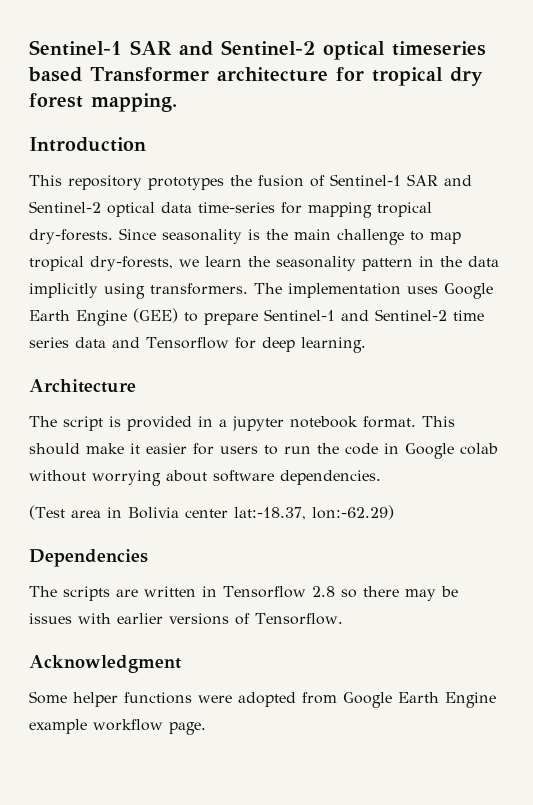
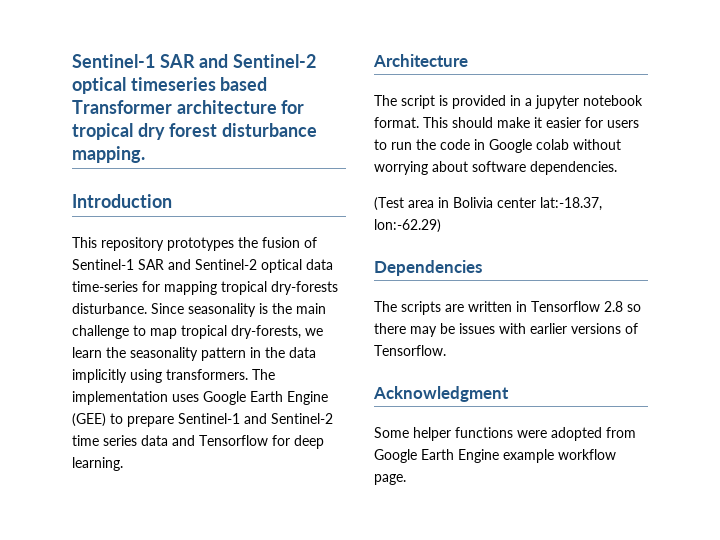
(83, 100) none -> [222,123,318,137] disturbance
[29,229,113,244] dry-forests. -> [271,281,338,295] [72,303,147,314] dry-forests disturbance.

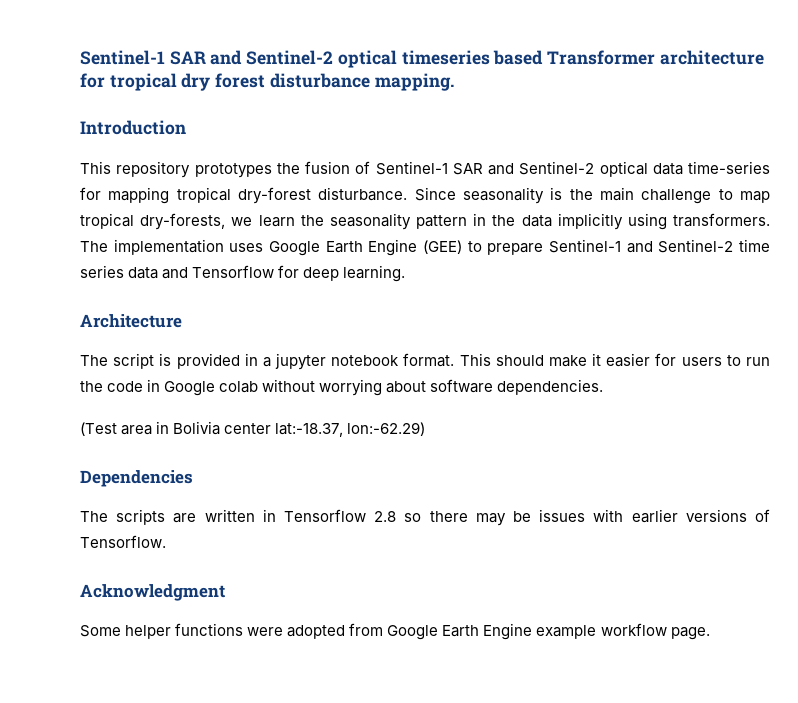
[271,281,338,295] dry-forests -> [238,187,311,204] dry-forest

